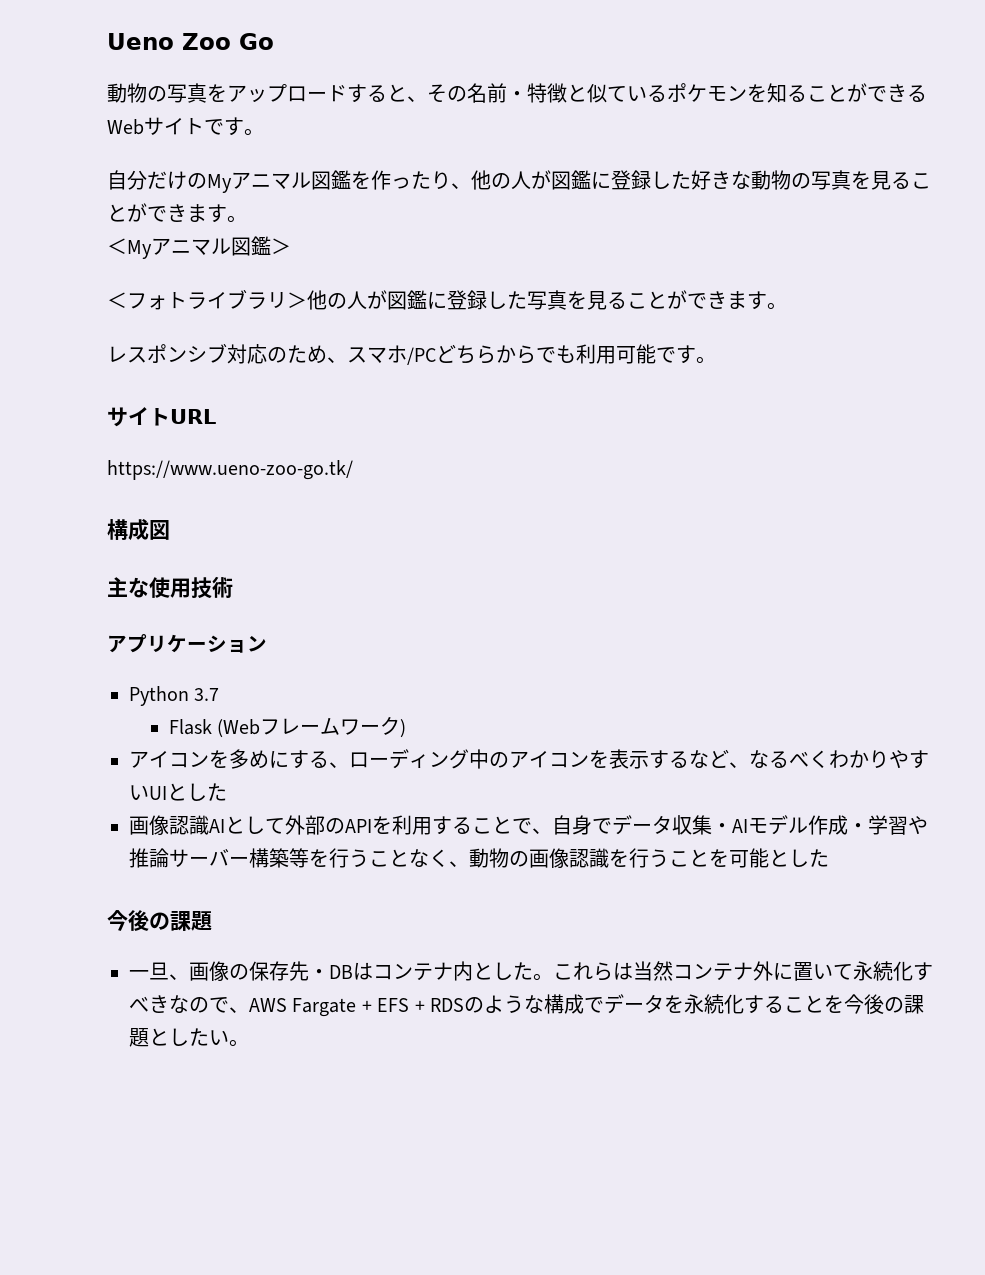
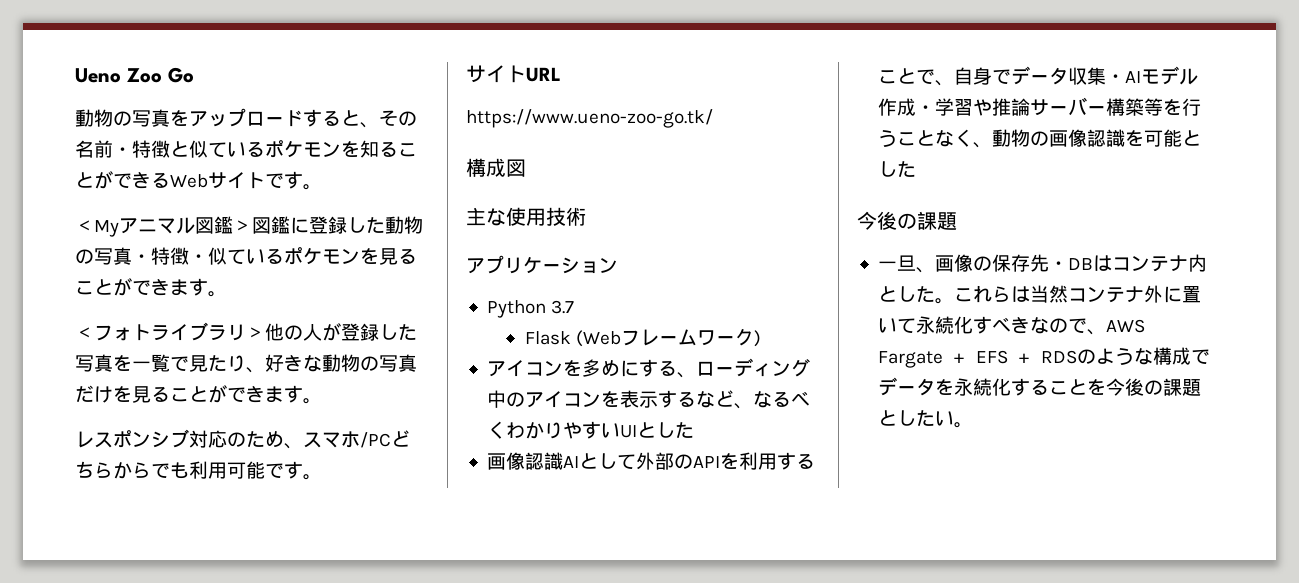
[107,170,931,193] [107,203,247,223] [107,236,291,259] 自分だけのMyアニマル図鑑を作ったり、他の人が図鑑に登録した好きな動物の写真を見ることができます。 // ＜Myアニマル図鑑＞ -> [75,216,423,237] [75,247,417,265] [75,278,227,297] ＜Myアニマル図鑑＞図鑑に登録した動物の写真・特徴・似ているポケモンを見ることができます。
[387,290,447,310] 図鑑に -> (341, 332) none
(587, 300) none -> [132,354,417,373] [75,385,132,403] 一覧で見たり、好きな動物の写真だけを
[629,848,729,868] 行うことを -> (1144, 138) none

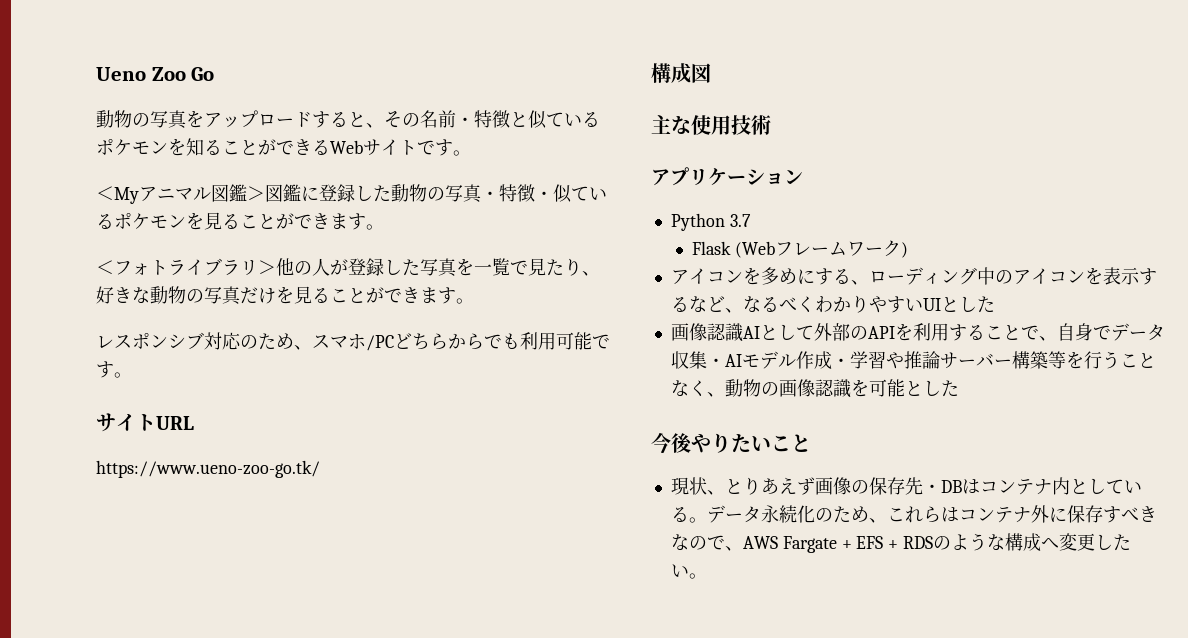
[897,211,957,230] [877,255,935,273] の課題 // 一旦、 -> [691,433,811,453] [670,477,815,495] やりたいこと // 現状、とりあえず
[915,286,954,304] た。 -> [1105,479,1142,494] [670,505,887,523] ている。データ永続化のため、
[1029,285,1068,303] 当然 -> (959, 514) none
[1181,286,1201,303] [877,316,973,334] 置いて永続化 -> [1066,505,1103,523] 保存
[1191,349,1210,364] [877,377,1201,396] [877,410,897,426] でデータを永続化することを今後の課題と -> [1041,533,1096,551] へ変更

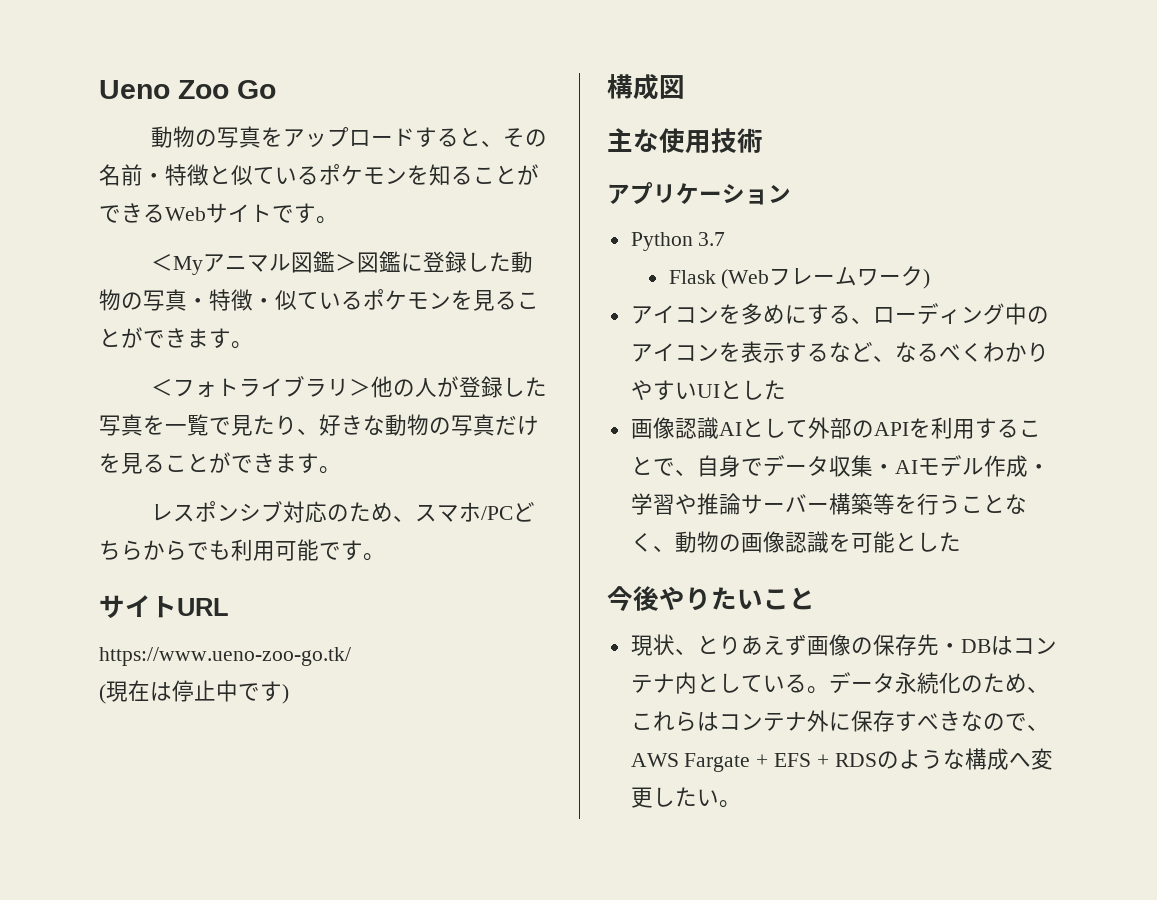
(320, 469) none -> [99,680,289,704] // (現在は停止中です)

